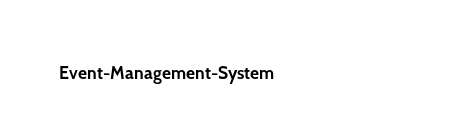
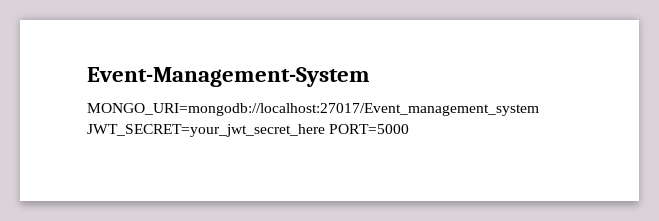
(274, 75) none -> [87,103,539,116] [87,124,410,137] // MONGO_URI=mongodb://localhost:27017/Event_management_system JWT_SECRET=your_jwt_secret_here PORT=5000

